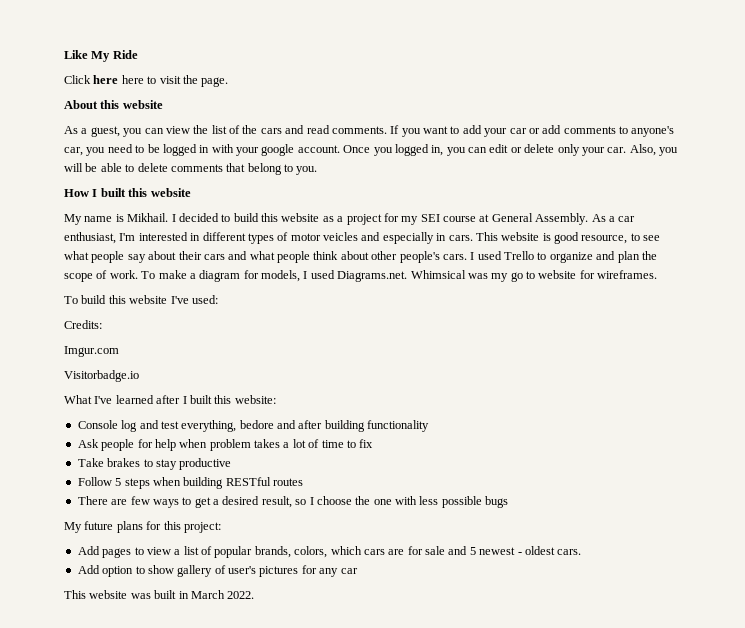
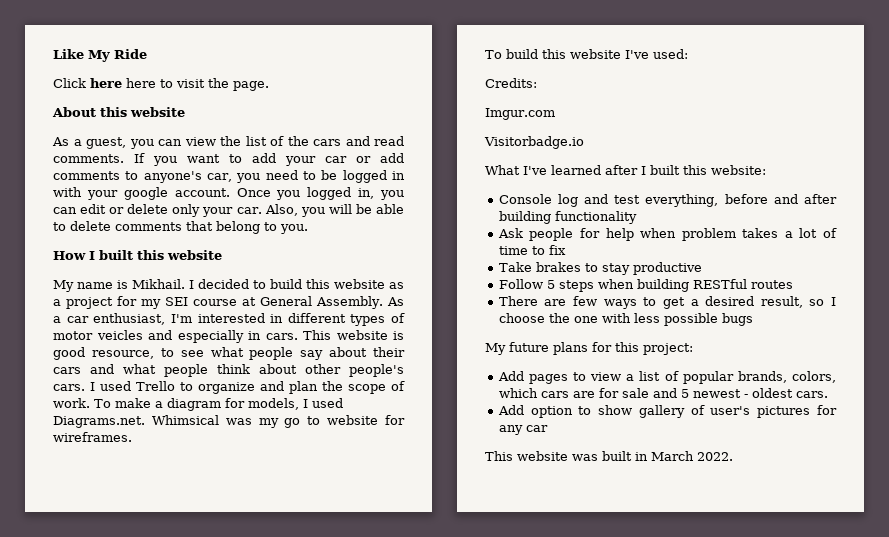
[239,420,274,429] bedore -> [724,194,768,204] before

